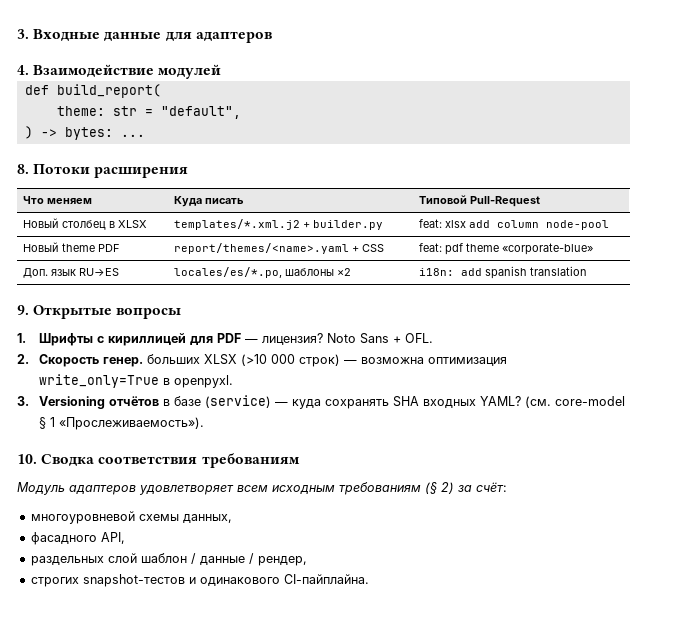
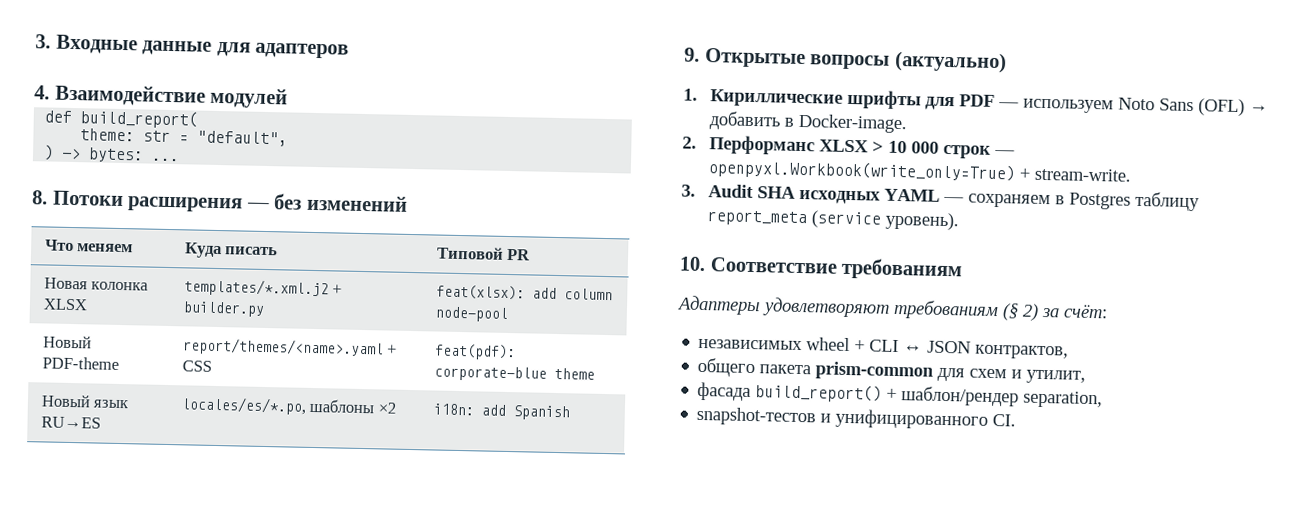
(189, 172) none -> [245,193,408,212] — без изменений
[469,196,540,207] [22,218,115,230] Pull-Request // Новый столбец в -> [506,248,532,261] [43,277,150,291] PR // Новая колонка
[418,219,466,228] feat: xlsx -> [435,284,525,301] feat(xlsx):
[61,243,120,252] theme PDF -> [41,356,119,370] PDF-theme
[418,243,593,255] [22,268,48,278] feat: pdf theme «corporate-blue» // Доп. -> [433,343,516,361] [433,365,595,382] [40,394,91,408] feat(pdf): corporate-blue theme // Новый
[484,266,587,279] spanish translation -> [512,405,570,421] Spanish
(182, 313) none -> [893,50,1007,74] (актуально)
[39,333,187,346] Шрифты с кириллицей -> [710,89,922,110] Кириллические шрифты
[262,333,324,345] лицензия? -> [1023,98,1115,114] используем
[393,333,434,343] [17,354,508,367] [39,374,234,388] [17,395,626,409] [39,417,205,430] + OFL. // 2. Скорость генер. больших XLSX (>10 000 строк) — возможна оптимизация write_only=True в openpyxl. // 3. Versioning отчётов в базе (service) — куда сохранять SHA входных YAML? (см. core-model § 1 «Прослеживаемость»). -> [1198,98,1270,117] [709,111,909,134] [682,135,1016,159] [708,159,1132,183] [681,184,1201,212] [707,210,961,231] (OFL) → добавить в Docker-image. // 2. Перформанс XLSX > 10 000 строк — openpyxl.Workbook(write_only=True) + stream-write. // 3. Audit SHA исходных YAML — сохраняем в Postgres таблицу report_meta (service уровень).
[41,454,198,467] Сводка соответствия -> [709,257,838,274] Соответствие
[17,482,335,495] Модуль адаптеров удовлетворяет всем исходным -> [676,295,890,318] Адаптеры удовлетворяют
[30,511,232,524] [30,532,125,545] [30,553,307,566] [30,574,369,587] многоуровневой схемы данных, // фасадного API, // раздельных слой шаблон / данные / рендер, // строгих snapshot-тестов и одинакового CI-пайплайна. -> [698,337,1070,360] [697,357,1087,384] [697,381,1104,409] [696,406,1017,430] независимых wheel + CLI ↔ JSON контрактов, // общего пакета prism-common для схем и утилит, // фасада build_report() + шаблон/рендер separation, // snapshot-тестов и унифицированного CI.

